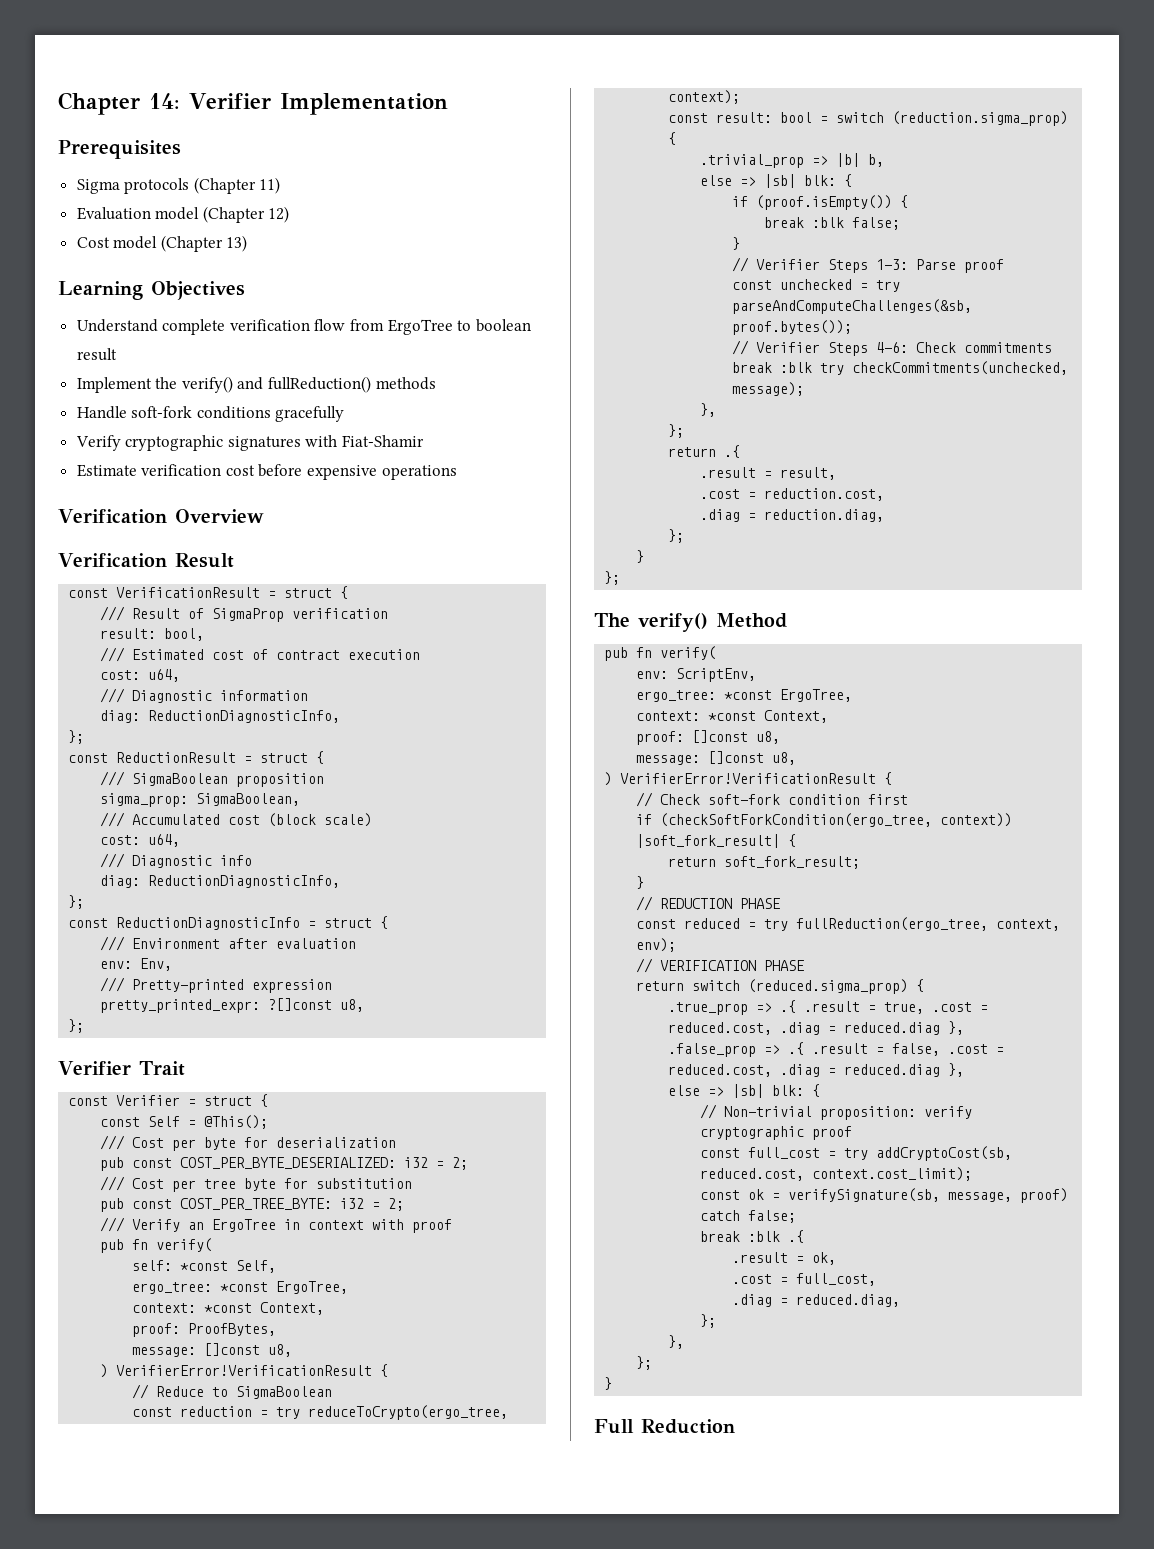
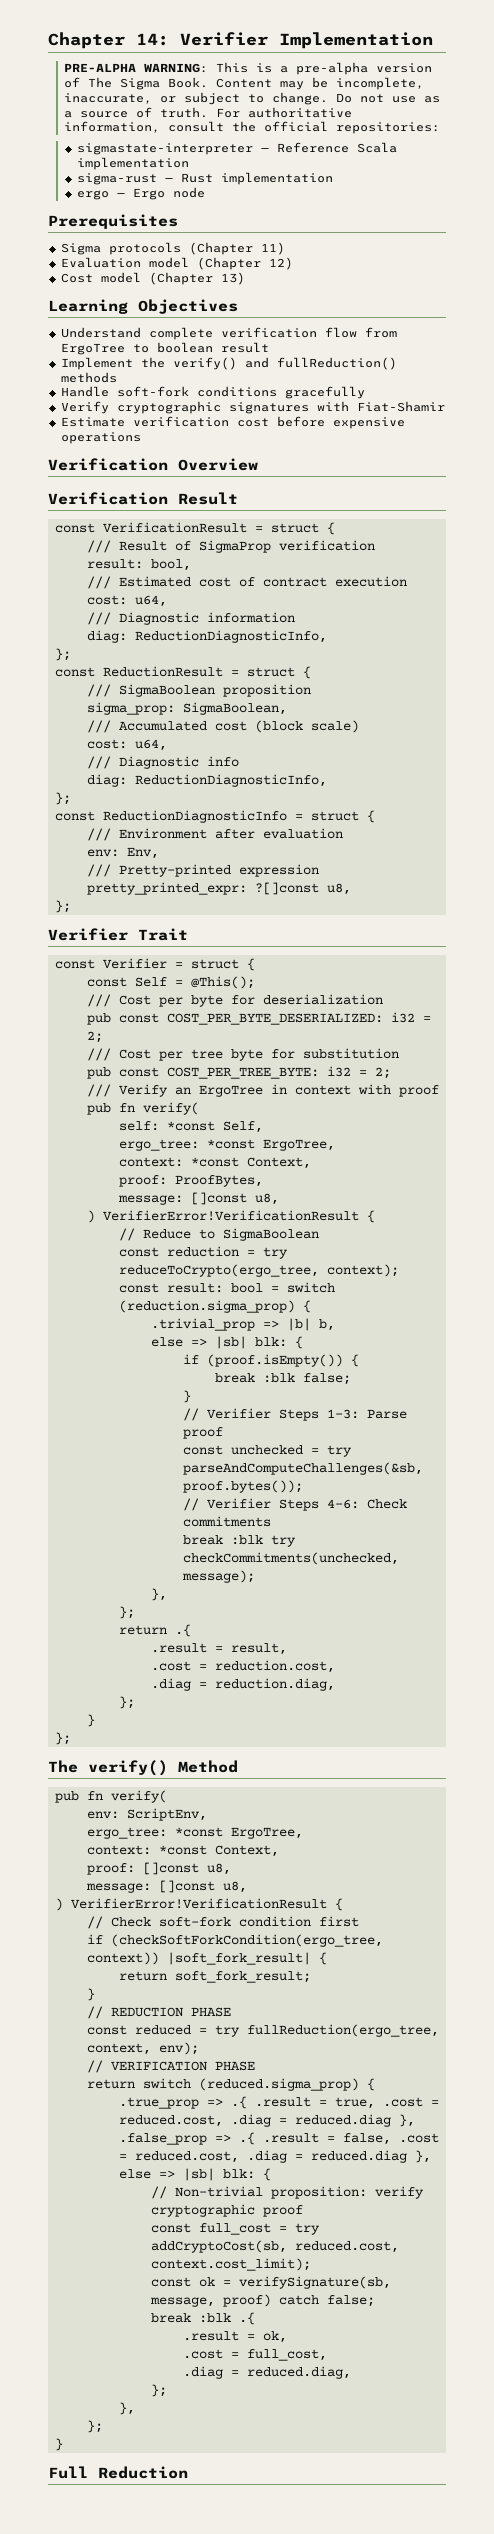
(448, 104) none -> [64,62,433,75] [64,77,425,90] [64,92,441,105] [64,107,353,118] [64,121,441,134] [76,142,397,155] [76,157,189,170] [76,172,333,185] [76,187,205,200] // PRE-ALPHA WARNING: This is a pre-alpha version of The Sigma Book. Content may be incomplete, inaccurate, or subject to change. Do not use as a source of truth. For authoritative information, consult the official repositories: // sigmastate-interpreter — Reference Scala implementation // sigma-rust — Rust implementation // ergo — Ergo node

